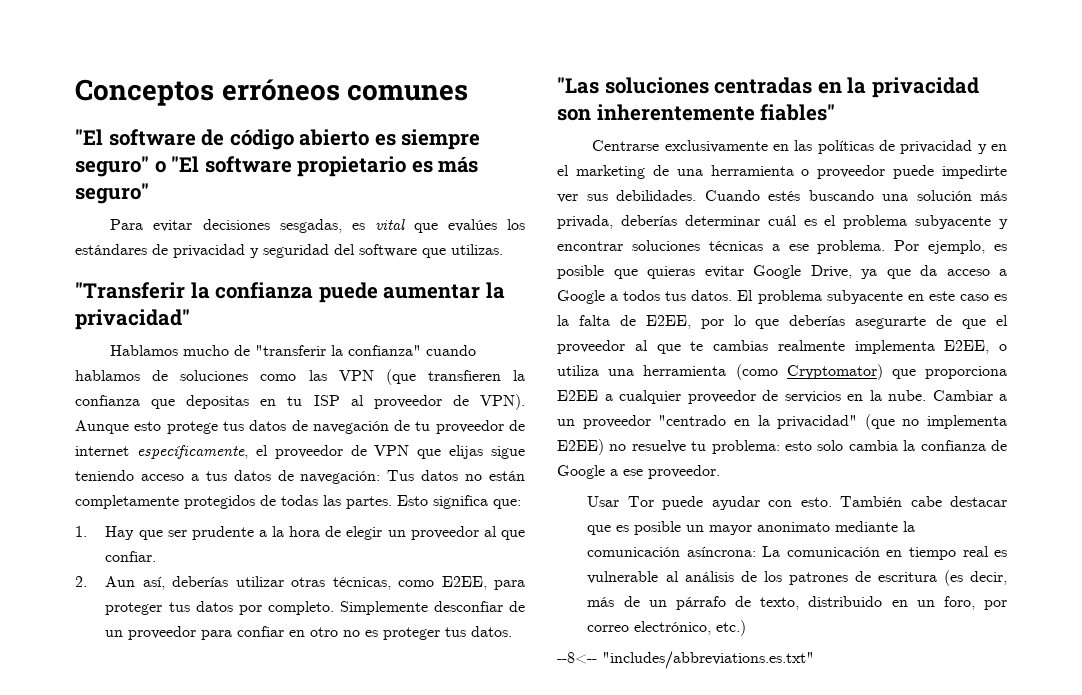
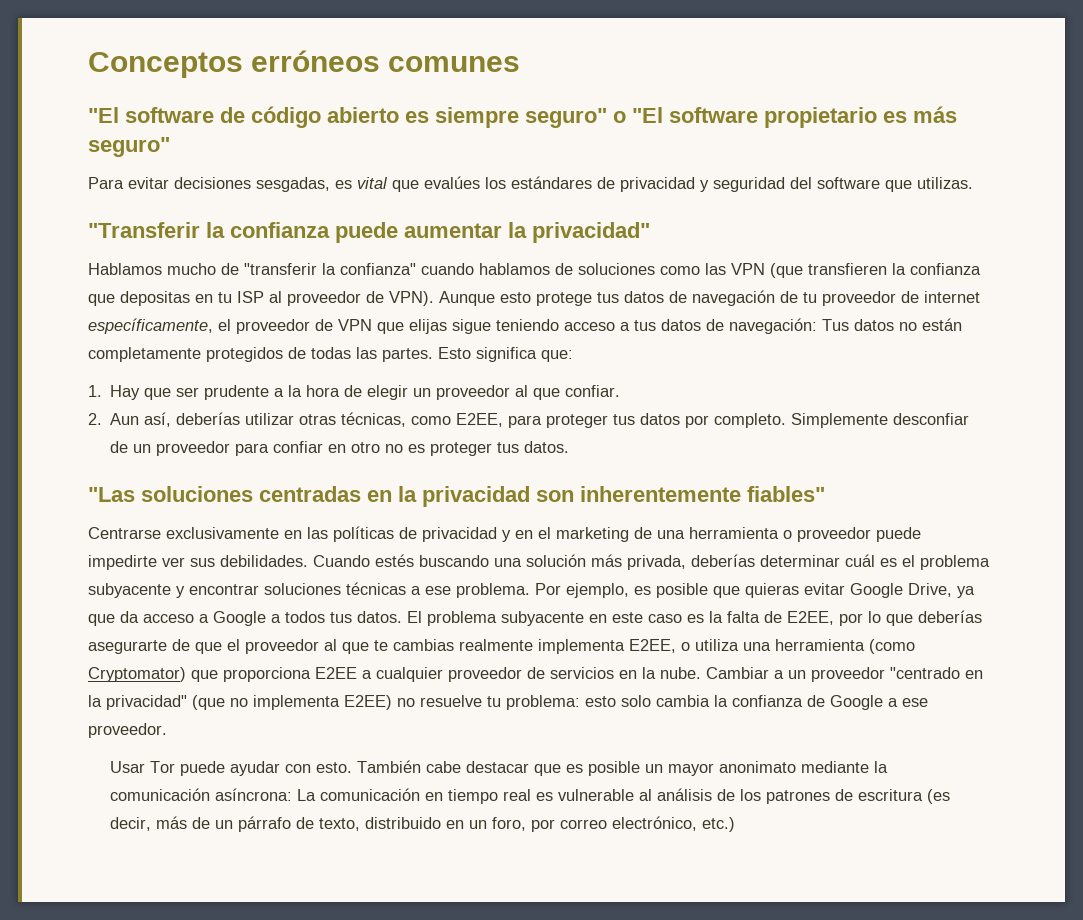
[557,651,814,669] // --8<-- "includes/abbreviations.es.txt" -> (735, 824) none

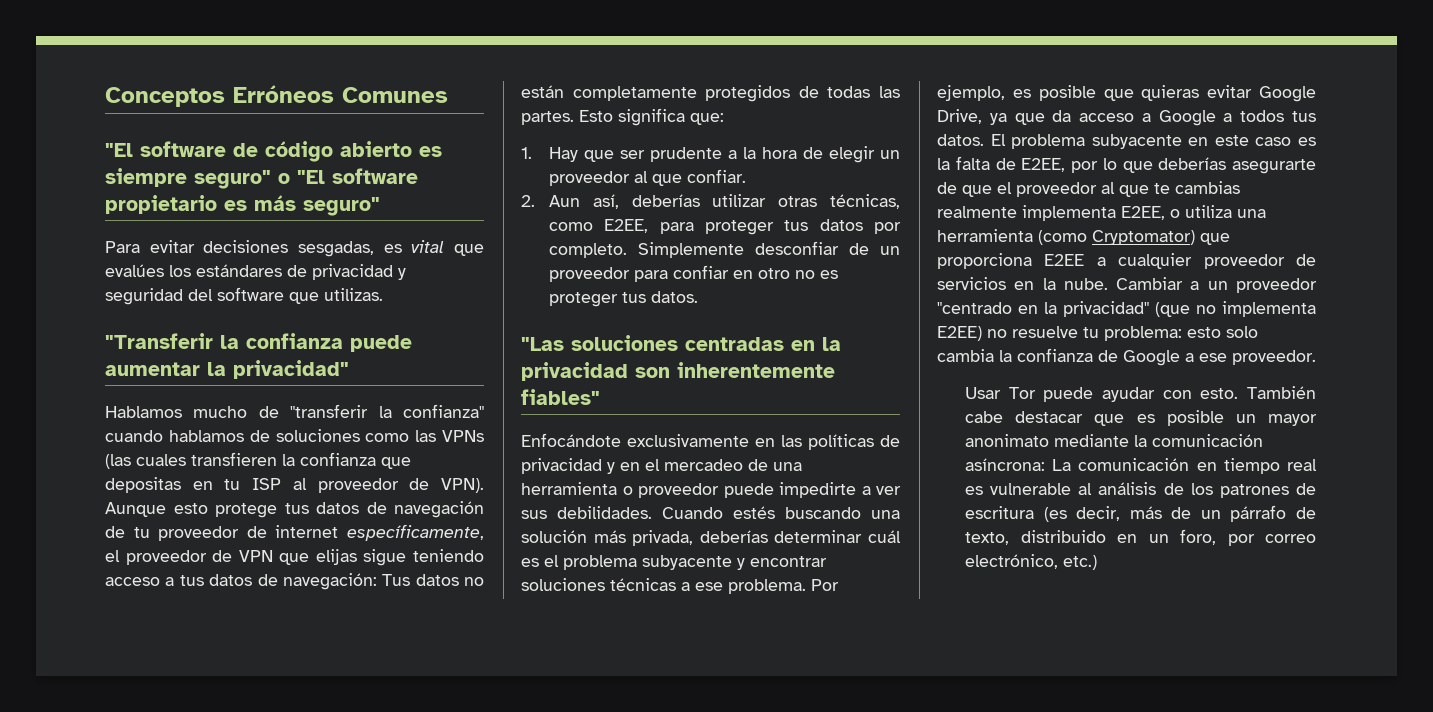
[251,50,521,72] erróneos comunes -> [233,85,448,103] Erróneos Comunes
[731,263,803,278] VPN (que -> [442,430,484,442] [105,454,186,469] VPNs (las cuales
[88,527,161,539] Centrarse -> [521,433,621,447] Enfocándote
[556,527,629,542] marketing -> [664,459,743,471] mercadeo
(157, 562) none -> [861,486,871,495] a

